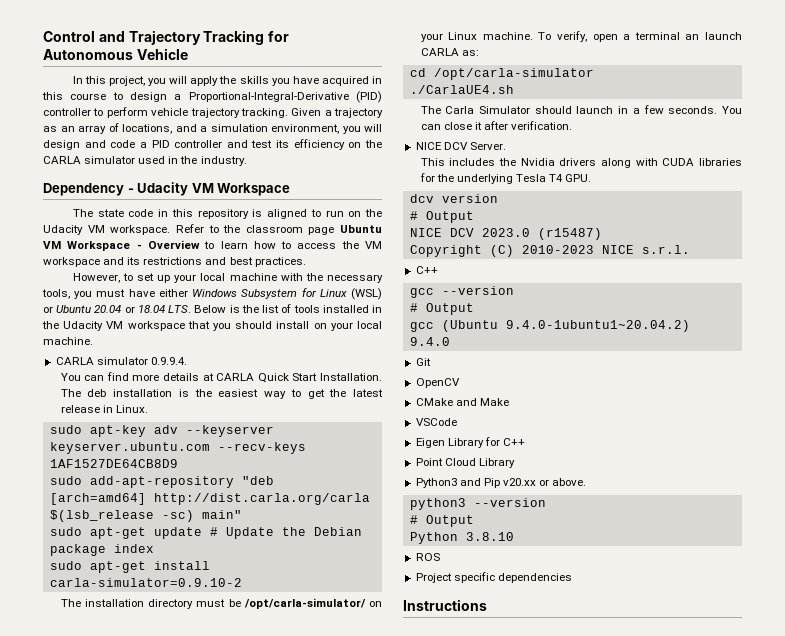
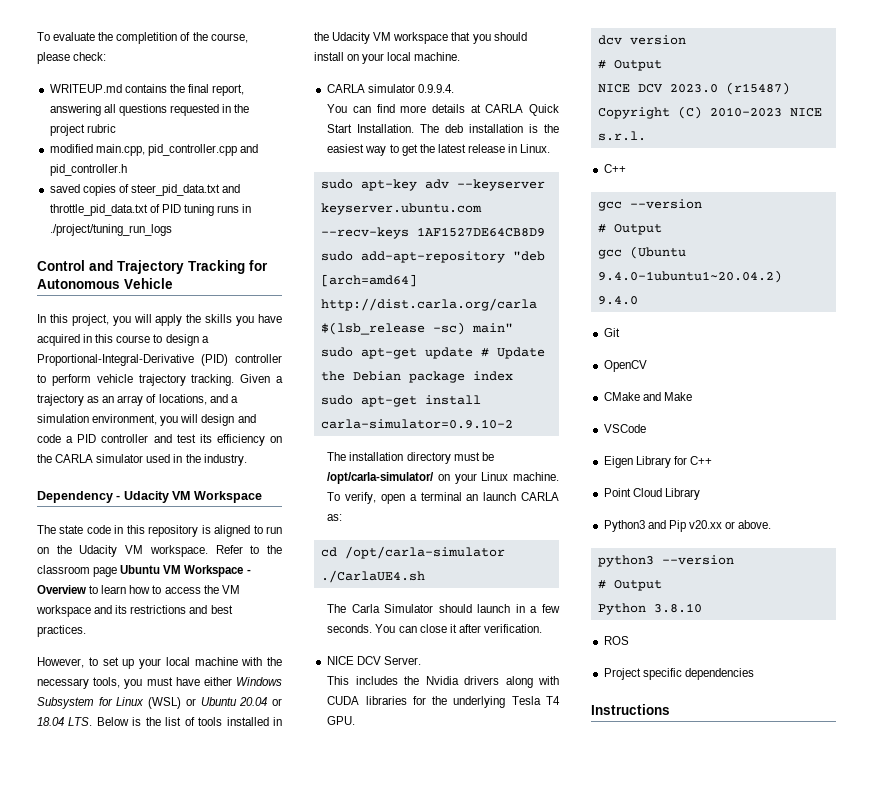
(43, 36) none -> [37,32,248,44] [37,52,107,64] [49,84,245,96] [49,104,250,116] [49,124,116,136] [49,144,258,156] [49,164,127,176] [49,184,241,196] [49,204,252,216] [49,224,172,236] To evaluate the completition of the course, please check: // WRITEUP.md contains the final report, answering all questions requested in the project rubric // modified main.cpp, pid_controller.cpp and pid_controller.h // saved copies of steer_pid_data.txt and throttle_pid_data.txt of PID tuning runs in ./project/tuning_run_logs //

